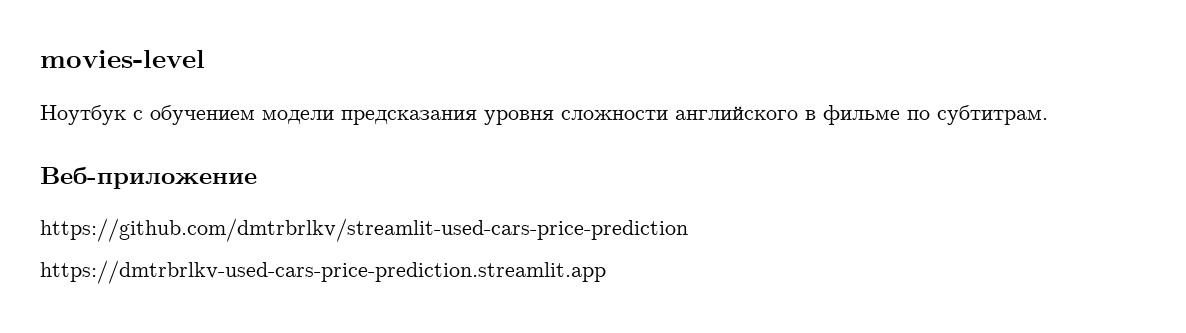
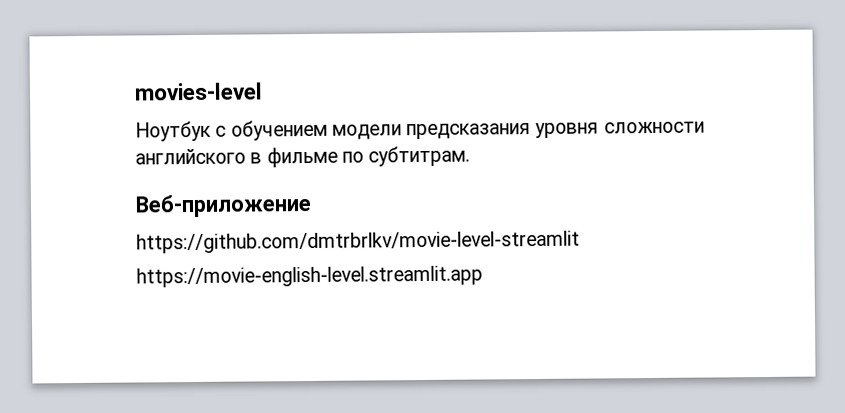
[40,218,688,242] [40,260,606,284] https://github.com/dmtrbrlkv/streamlit-used-cars-price-prediction // https://dmtrbrlkv-used-cars-price-prediction.streamlit.app -> [136,230,580,254] [136,265,483,288] https://github.com/dmtrbrlkv/movie-level-streamlit // https://movie-english-level.streamlit.app

